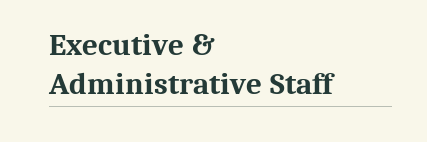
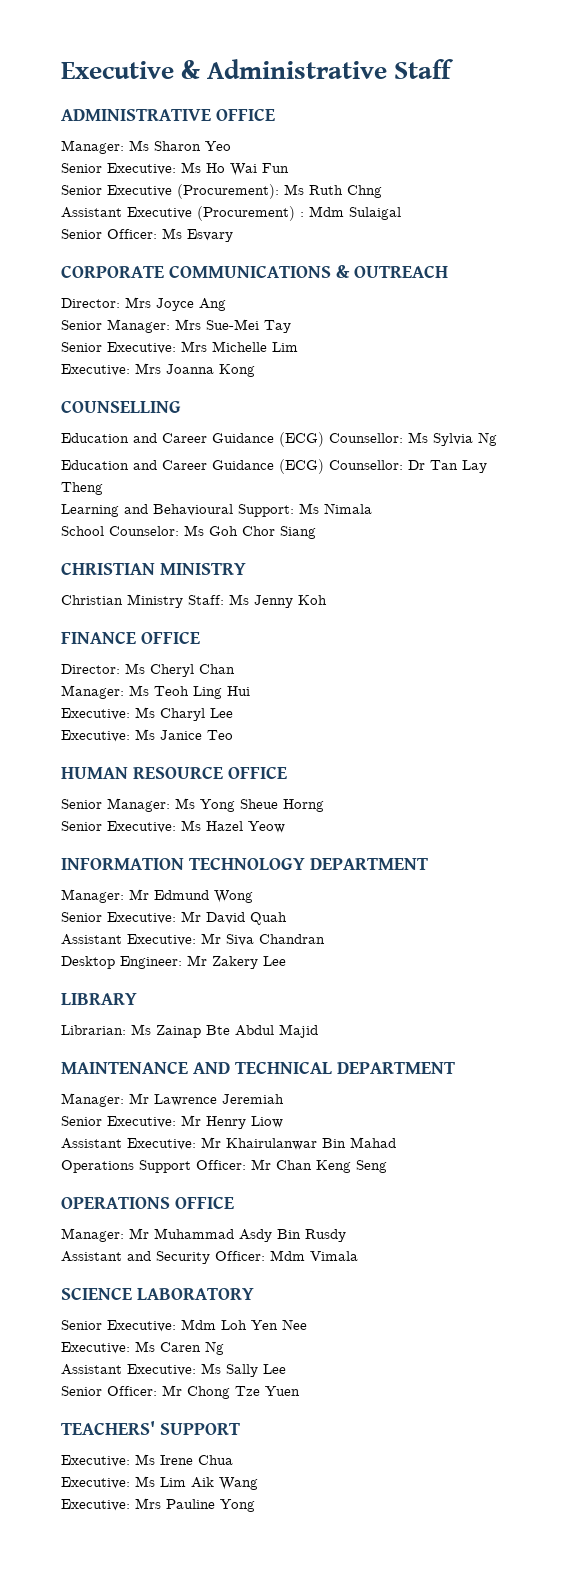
(336, 83) none -> [61,108,275,121] [61,140,231,154] [61,162,289,176] [61,184,382,199] [61,206,401,221] [61,228,233,242] [61,265,448,278] [61,297,226,311] [61,319,291,333] [61,341,298,354] [61,363,255,377] [61,400,181,413] [61,432,497,447] [61,459,487,474] [61,482,103,495] [61,503,372,517] [61,525,316,539] [61,562,246,575] [61,594,327,608] [61,631,200,644] [61,663,235,677] [61,685,250,699] [61,707,233,721] [61,729,233,742] [61,766,287,779] [61,798,324,812] [61,820,285,833] [61,857,428,870] [61,889,253,903] [61,911,287,925] [61,933,325,946] [61,955,286,969] [61,993,137,1005] [61,1024,318,1038] [61,1061,455,1074] [61,1093,284,1107] [61,1115,283,1129] [61,1137,396,1150] [61,1159,387,1173] [61,1196,234,1209] [61,1228,346,1242] [61,1250,358,1264] [61,1287,254,1300] [61,1319,307,1332] [61,1341,224,1355] [61,1363,286,1377] [61,1385,300,1399] [61,1421,240,1435] [61,1454,233,1467] [61,1476,258,1490] [61,1498,255,1512] // ADMINISTRATIVE OFFICE // Manager: Ms Sharon Yeo // Senior Executive: Ms Ho Wai Fun // Senior Executive (Procurement): Ms Ruth Chng // Assistant Executive (Procurement) : Mdm Sulaigal // Senior Officer: Ms Esvary // CORPORATE COMMUNICATIONS & OUTREACH // Director: Mrs Joyce Ang // Senior Manager: Mrs Sue-Mei Tay // Senior Executive: Mrs Michelle Lim // Executive: Mrs Joanna Kong // COUNSELLING // Education and Career Guidance (ECG) Counsellor: Ms Sylvia Ng // Education and Career Guidance (ECG) Counsellor: Dr Tan Lay Theng // Learning and Behavioural Support: Ms Nimala // School Counselor: Ms Goh Chor Siang // CHRISTIAN MINISTRY // Christian Ministry Staff: Ms Jenny Koh // FINANCE OFFICE // Director: Ms Cheryl Chan // Manager: Ms Teoh Ling Hui // Executive: Ms Charyl Lee // Executive: Ms Janice Teo // HUMAN RESOURCE OFFICE // Senior Manager: Ms Yong Sheue Horng // Senior Executive: Ms Hazel Yeow // INFORMATION TECHNOLOGY DEPARTMENT // Manager: Mr Edmund Wong // Senior Executive: Mr David Quah // Assistant Executive: Mr Siva Chandran // Desktop Engineer: Mr Zakery Lee // LIBRARY // Librarian: Ms Zainap Bte Abdul Majid // MAINTENANCE AND TECHNICAL DEPARTMENT // Manager: Mr Lawrence Jeremiah // Senior Executive: Mr Henry Liow // Assistant Executive: Mr Khairulanwar Bin Mahad // Operations Support Officer: Mr Chan Keng Seng // OPERATIONS OFFICE // Manager: Mr Muhammad Asdy Bin Rusdy // Assistant and Security Officer: Mdm Vimala // SCIENCE LABORATORY // Senior Executive: Mdm Loh Yen Nee // Executive: Ms Caren Ng // Assistant Executive: Ms Sally Lee // Senior Officer: Mr Chong Tze Yuen // TEACHERS' SUPPORT // Executive: Ms Irene Chua // Executive: Ms Lim Aik Wang // Executive: Mrs Pauline Yong

